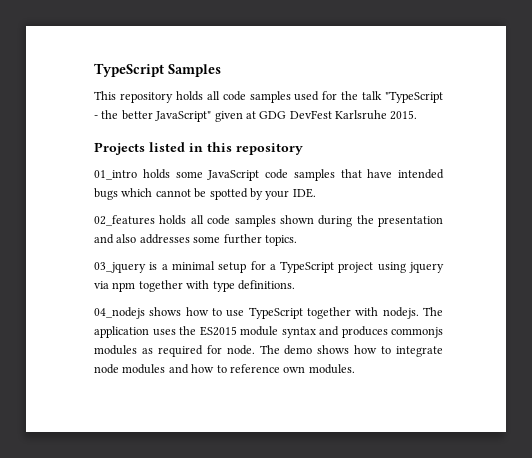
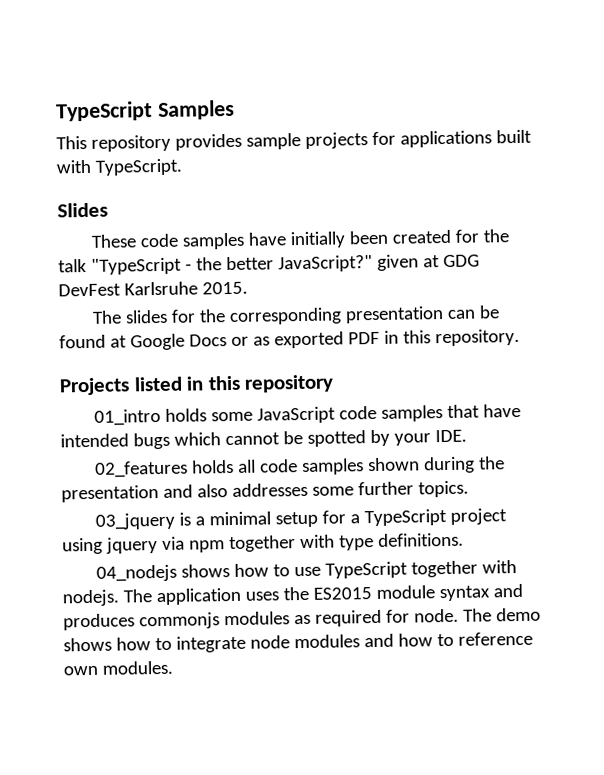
[175,91,320,103] holds all code samples used -> [174,129,532,151] [56,158,183,176] [57,202,108,218] [91,229,452,250] provides sample projects for applications built with TypeScript. // Slides // These code samples have initially been created
[155,111,212,122] JavaScript" -> [277,255,373,273] JavaScript?"
(418, 115) none -> [92,305,501,325] [59,328,520,351] // The slides for the corresponding presentation can be found at Google Docs or as exported PDF in this repository.

